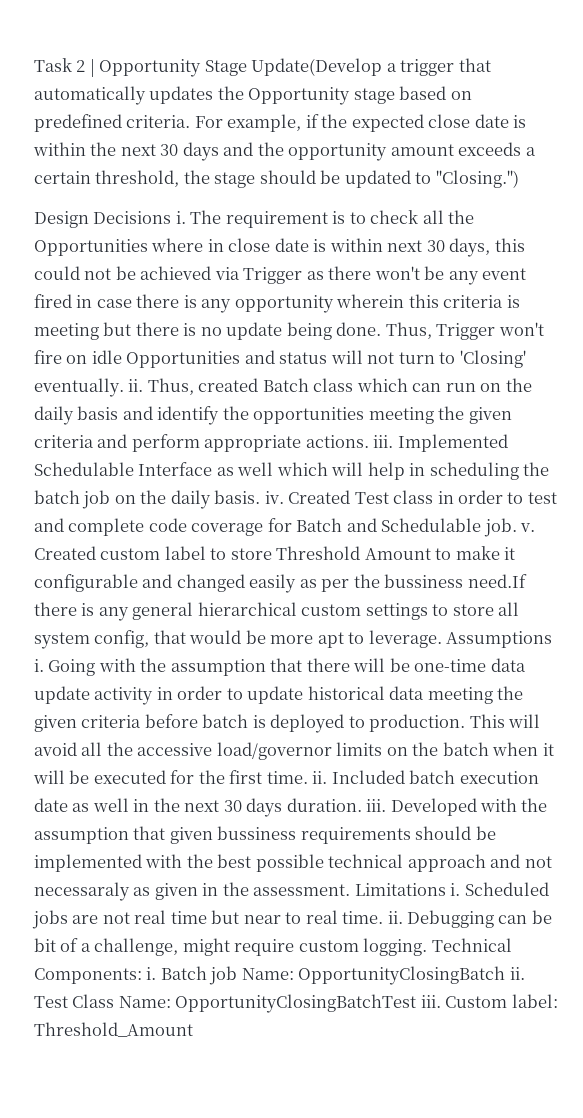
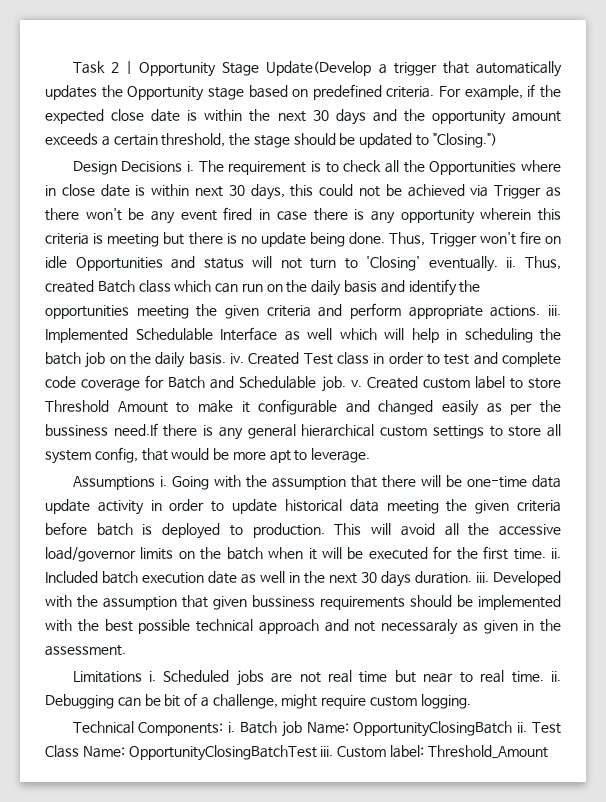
(442, 639) none -> (371, 455) //
(351, 890) none -> (126, 650) //
(428, 947) none -> (471, 701) //

